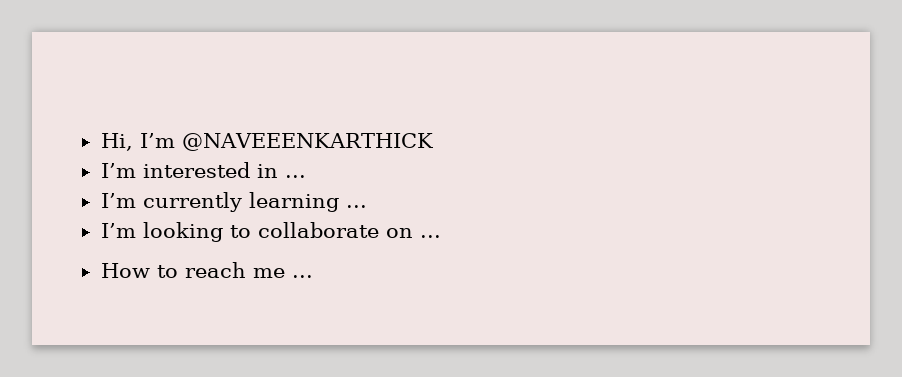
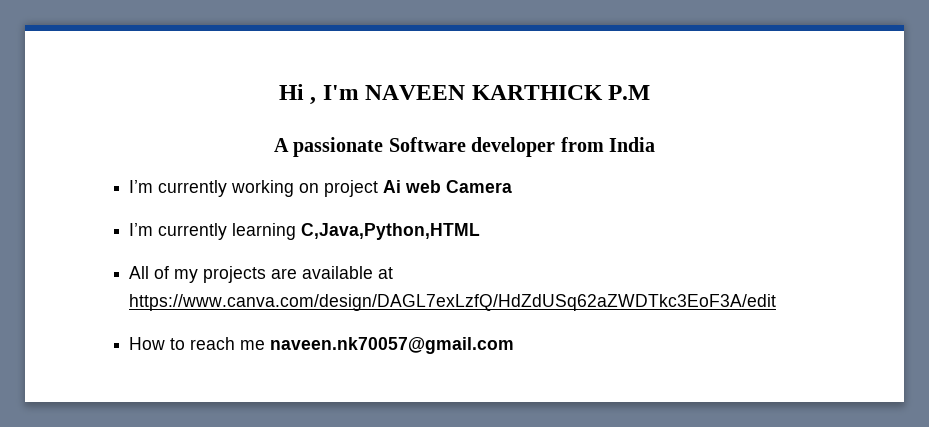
[100,133,433,151] [100,162,306,178] [100,192,367,212] [100,222,441,242] Hi, I’m @NAVEEENKARTHICK // I’m interested in ... // I’m currently learning ... // I’m looking to collaborate on ... -> [279,84,650,105] [274,137,655,157] [129,180,513,197] [129,223,481,240] [129,266,394,283] [129,294,777,311] Hi , I'm NAVEEN KARTHICK P.M // A passionate Software developer from India // I’m currently working on project Ai web Camera // I’m currently learning C,Java,Python,HTML // All of my projects are available at https://www.canva.com/design/DAGL7exLzfQ/HdZdUSq62aZWDTkc3EoF3A/edit
[291,275,313,278] ... -> [270,337,515,354] naveen.nk70057@gmail.com

